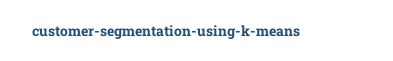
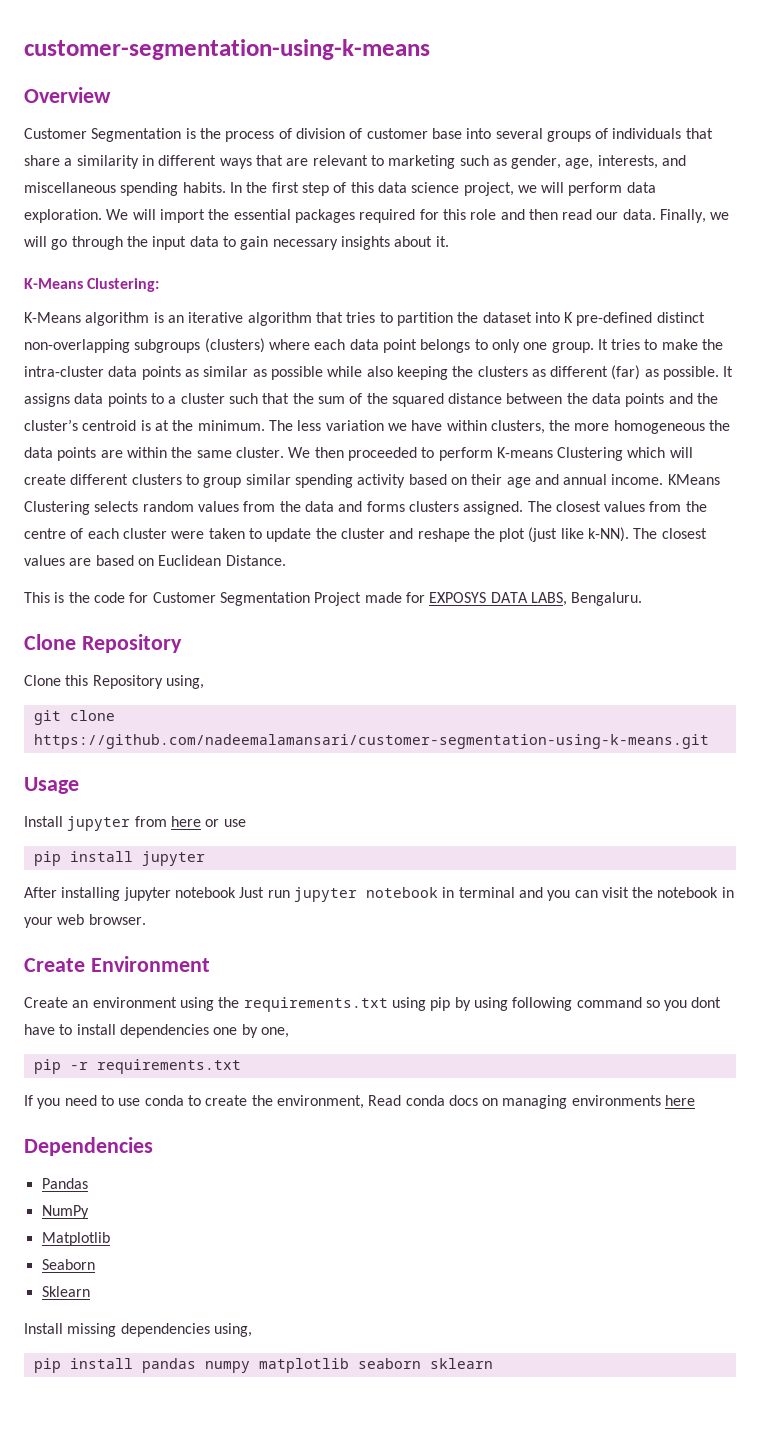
(300, 32) none -> [24,87,111,103] [24,128,713,142] [24,155,687,169] [24,182,656,196] [24,209,730,223] [24,236,449,250] [24,278,160,292] [24,312,705,326] [24,338,724,353] [24,365,734,380] [24,393,719,407] [24,419,731,434] [24,447,693,461] [24,474,720,488] [24,501,707,515] [24,527,707,542] [24,555,286,566] [24,592,643,606] [24,634,182,653] [24,675,204,689] [33,710,115,725] [33,734,709,749] [24,777,79,794] [24,816,246,831] [33,851,205,866] [24,887,734,902] [24,914,146,928] [24,956,210,972] [24,997,722,1012] [24,1024,289,1038] [33,1059,241,1074] [24,1095,696,1109] [24,1137,153,1156] [41,1178,88,1189] [41,1205,89,1219] [41,1232,110,1246] [41,1259,95,1270] [41,1286,90,1297] [24,1323,252,1337] [33,1358,493,1373] // Overview // Customer Segmentation is the process of division of customer base into several groups of individuals that share a similarity in different ways that are relevant to marketing such as gender, age, interests, and miscellaneous spending habits. In the first step of this data science project, we will perform data exploration. We will import the essential packages required for this role and then read our data. Finally, we will go through the input data to gain necessary insights about it. // K-Means Clustering: // K-Means algorithm is an iterative algorithm that tries to partition the dataset into K pre-defined distinct non-overlapping subgroups (clusters) where each data point belongs to only one group. It tries to make the intra-cluster data points as similar as possible while also keeping the clusters as different (far) as possible. It assigns data points to a cluster such that the sum of the squared distance between the data points and the cluster’s centroid is at the minimum. The less variation we have within clusters, the more homogeneous the data points are within the same cluster. We then proceeded to perform K-means Clustering which will create different clusters to group similar spending activity based on their age and annual income. KMeans Clustering selects random values from the data and forms clusters assigned. The closest values from the centre of each cluster were taken to update the cluster and reshape the plot (just like k-NN). The closest values are based on Euclidean Distance. // This is the code for Customer Segmentation Project made for EXPOSYS DATA LABS, Bengaluru. // Clone Repository // Clone this Repository using, // git clone https://github.com/nadeemalamansari/customer-segmentation-using-k-means.git // Usage // Install jupyter from here or use // pip install jupyter // After installing jupyter notebook Just run jupyter notebook in terminal and you can visit the notebook in your web browser. // Create Environment // Create an environment using the requirements.txt using pip by using following command so you dont have to install dependencies one by one, // pip -r requirements.txt // If you need to use conda to create the environment, Read conda docs on managing environments here // Dependencies // Pandas // NumPy // Matplotlib // Seaborn // Sklearn // Install missing dependencies using, // pip install pandas numpy matplotlib seaborn sklearn

